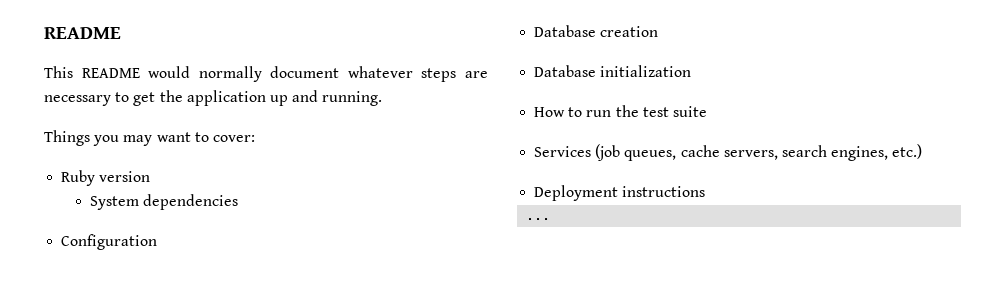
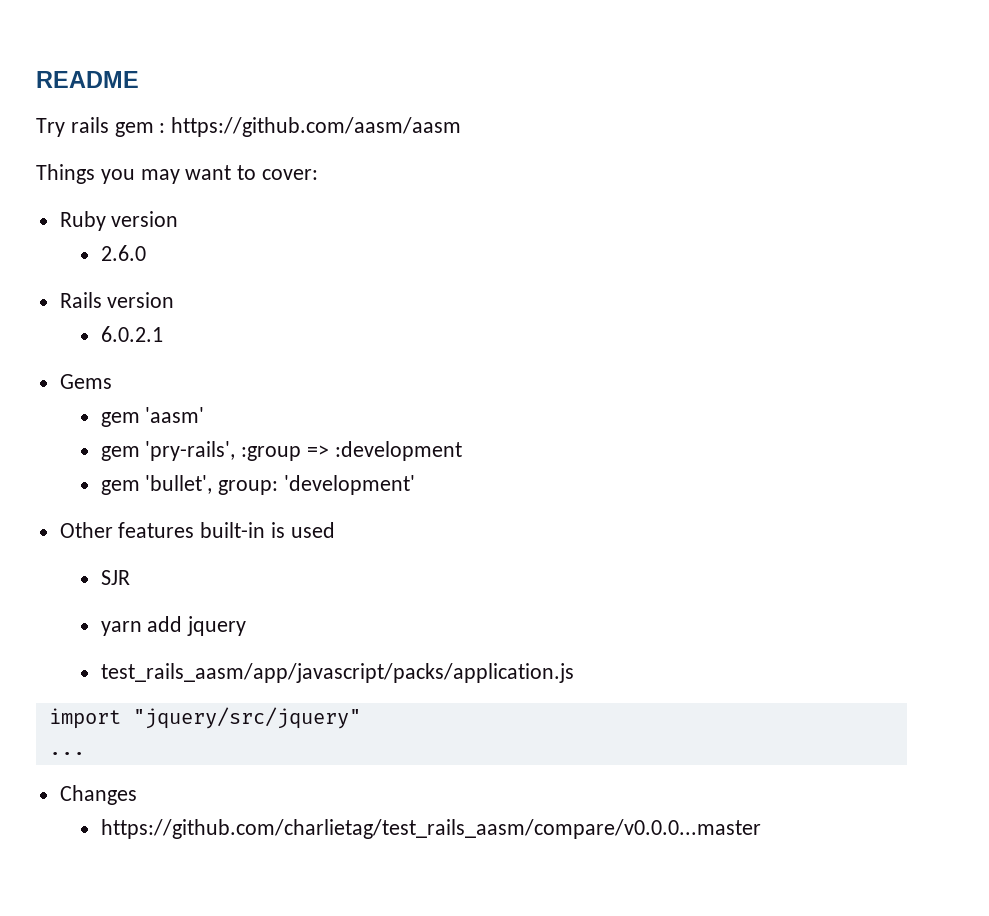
[44,66,488,82] [44,90,383,106] This README would normally document whatever steps are necessary to get the application up and running. -> [36,117,462,137] Try rails gem : https://github.com/aasm/aasm
[89,194,238,210] [61,234,158,250] [534,25,659,37] [534,65,692,77] [534,105,707,117] [534,144,923,161] [534,185,706,201] System dependencies // Configuration // Database creation // Database initialization // How to run the test suite // Services (job queues, cache servers, search engines, etc.) // Deployment instructions -> [100,245,146,261] [59,292,175,308] [100,326,163,342] [59,374,112,389] [100,407,205,427] [100,441,462,461] [100,475,416,495] [59,522,335,538] [100,570,130,585] [100,616,247,636] [100,663,574,683] [48,707,361,729] 2.6.0 // Rails version // 6.0.2.1 // Gems // gem 'aasm' // gem 'pry-rails', :group => :development // gem 'bullet', group: 'development' // Other features built-in is used // SJR // yarn add jquery // test_rails_aasm/app/javascript/packs/application.js // import "jquery/src/jquery"
(551, 219) none -> [59,785,137,805] [100,819,761,839] // Changes // https://github.com/charlietag/test_rails_aasm/compare/v0.0.0...master

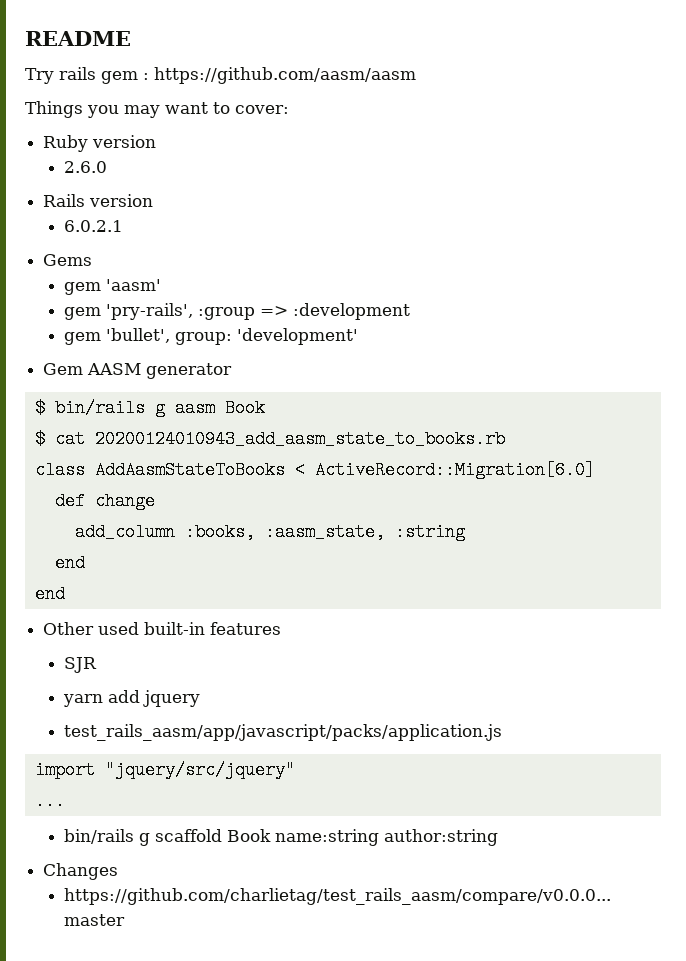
(416, 485) none -> [43,363,233,379] [34,399,265,417] [34,430,505,448] [34,461,595,479] [54,492,155,510] [74,523,465,541] [54,554,85,572] [34,585,65,603] // Gem AASM generator // $ bin/rails g aasm Book // $ cat 20200124010943_add_aasm_state_to_books.rb // class AddAasmStateToBooks < ActiveRecord::Migration[6.0] // def change // add_column :books, :aasm_state, :string // end // end
(113, 530) none -> [98,622,206,635] used built-in
[200,522,335,538] built-in is used -> (282, 628) none
(85, 753) none -> [63,829,498,846] // bin/rails g scaffold Book name:string author:string

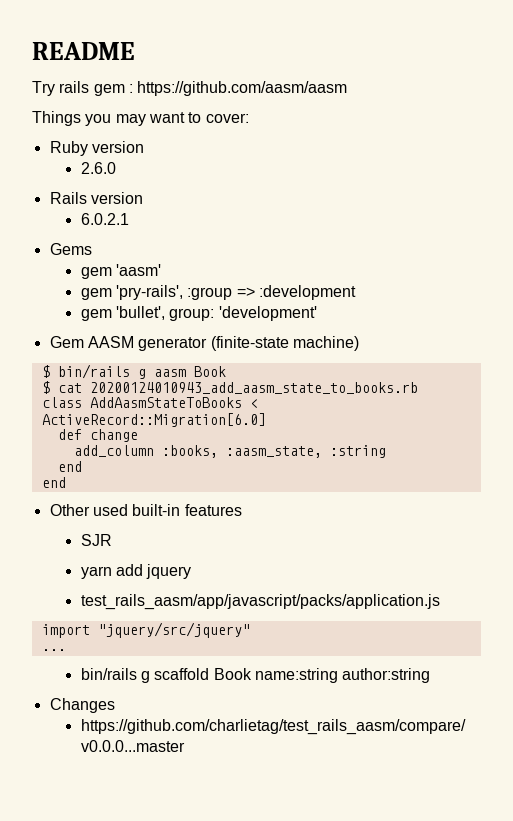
(233, 371) none -> [210,336,359,351] (finite-state machine)

